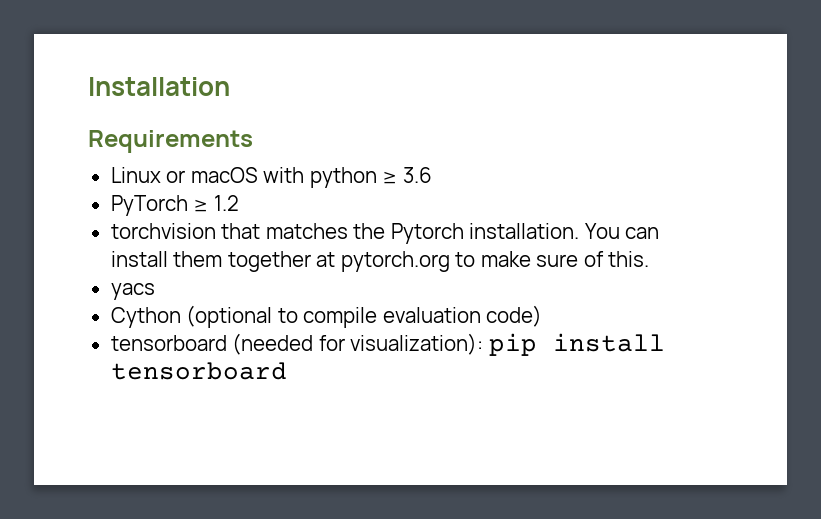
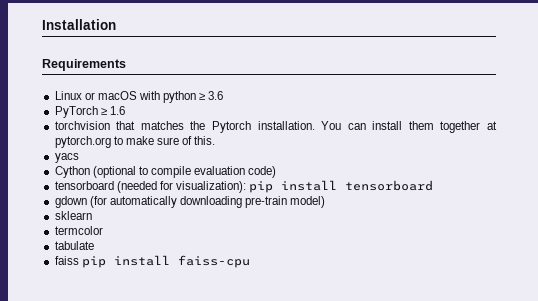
[213,195,239,211] 1.2 -> [109,106,125,115] 1.6
(287, 371) none -> [54,196,326,208] [54,211,92,220] [54,226,103,235] [54,241,94,250] [54,255,250,268] // gdown (for automatically downloading pre-train model) // sklearn // termcolor // tabulate // faiss pip install faiss-cpu

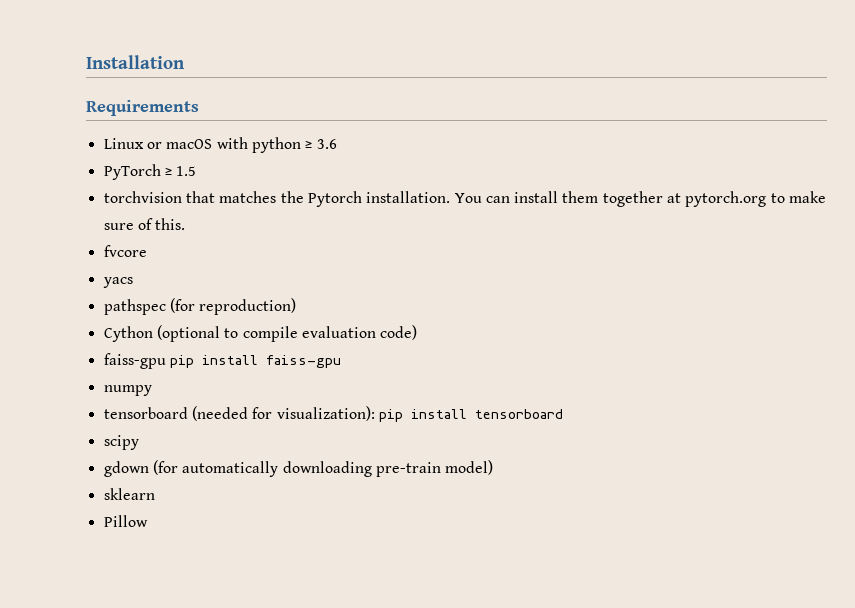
[109,106,125,115] 1.6 -> [176,166,197,176] 1.5
(216, 140) none -> [103,245,147,257] // fvcore
(79, 158) none -> [103,298,297,315] // pathspec (for reproduction)
(277, 172) none -> [103,353,341,369] [103,385,152,396] // faiss-gpu pip install faiss-gpu // numpy
(434, 185) none -> [103,435,139,450] // scipy
[54,226,103,235] [54,241,94,250] [54,255,250,268] termcolor // tabulate // faiss pip install faiss-cpu -> [103,515,148,527] Pillow

